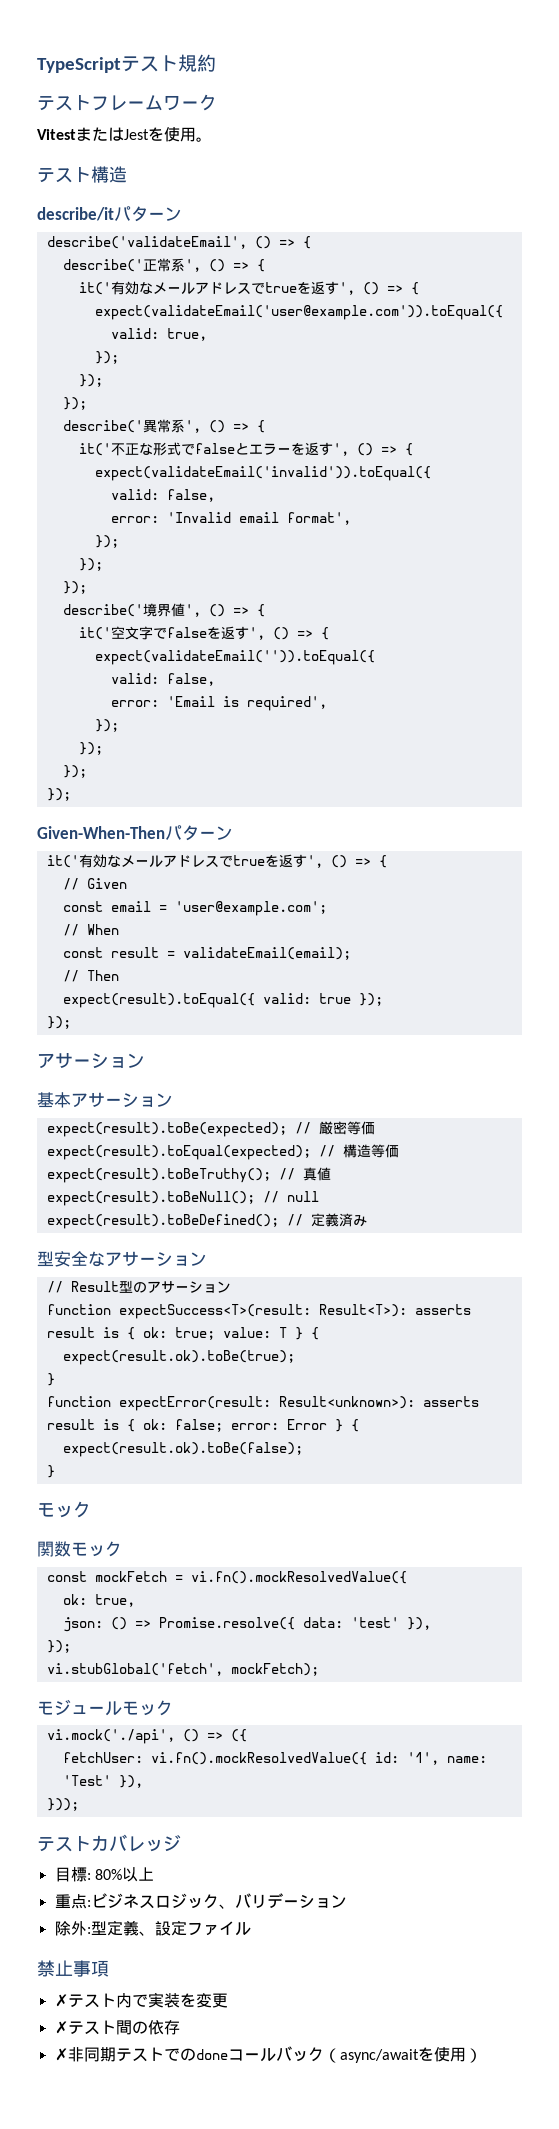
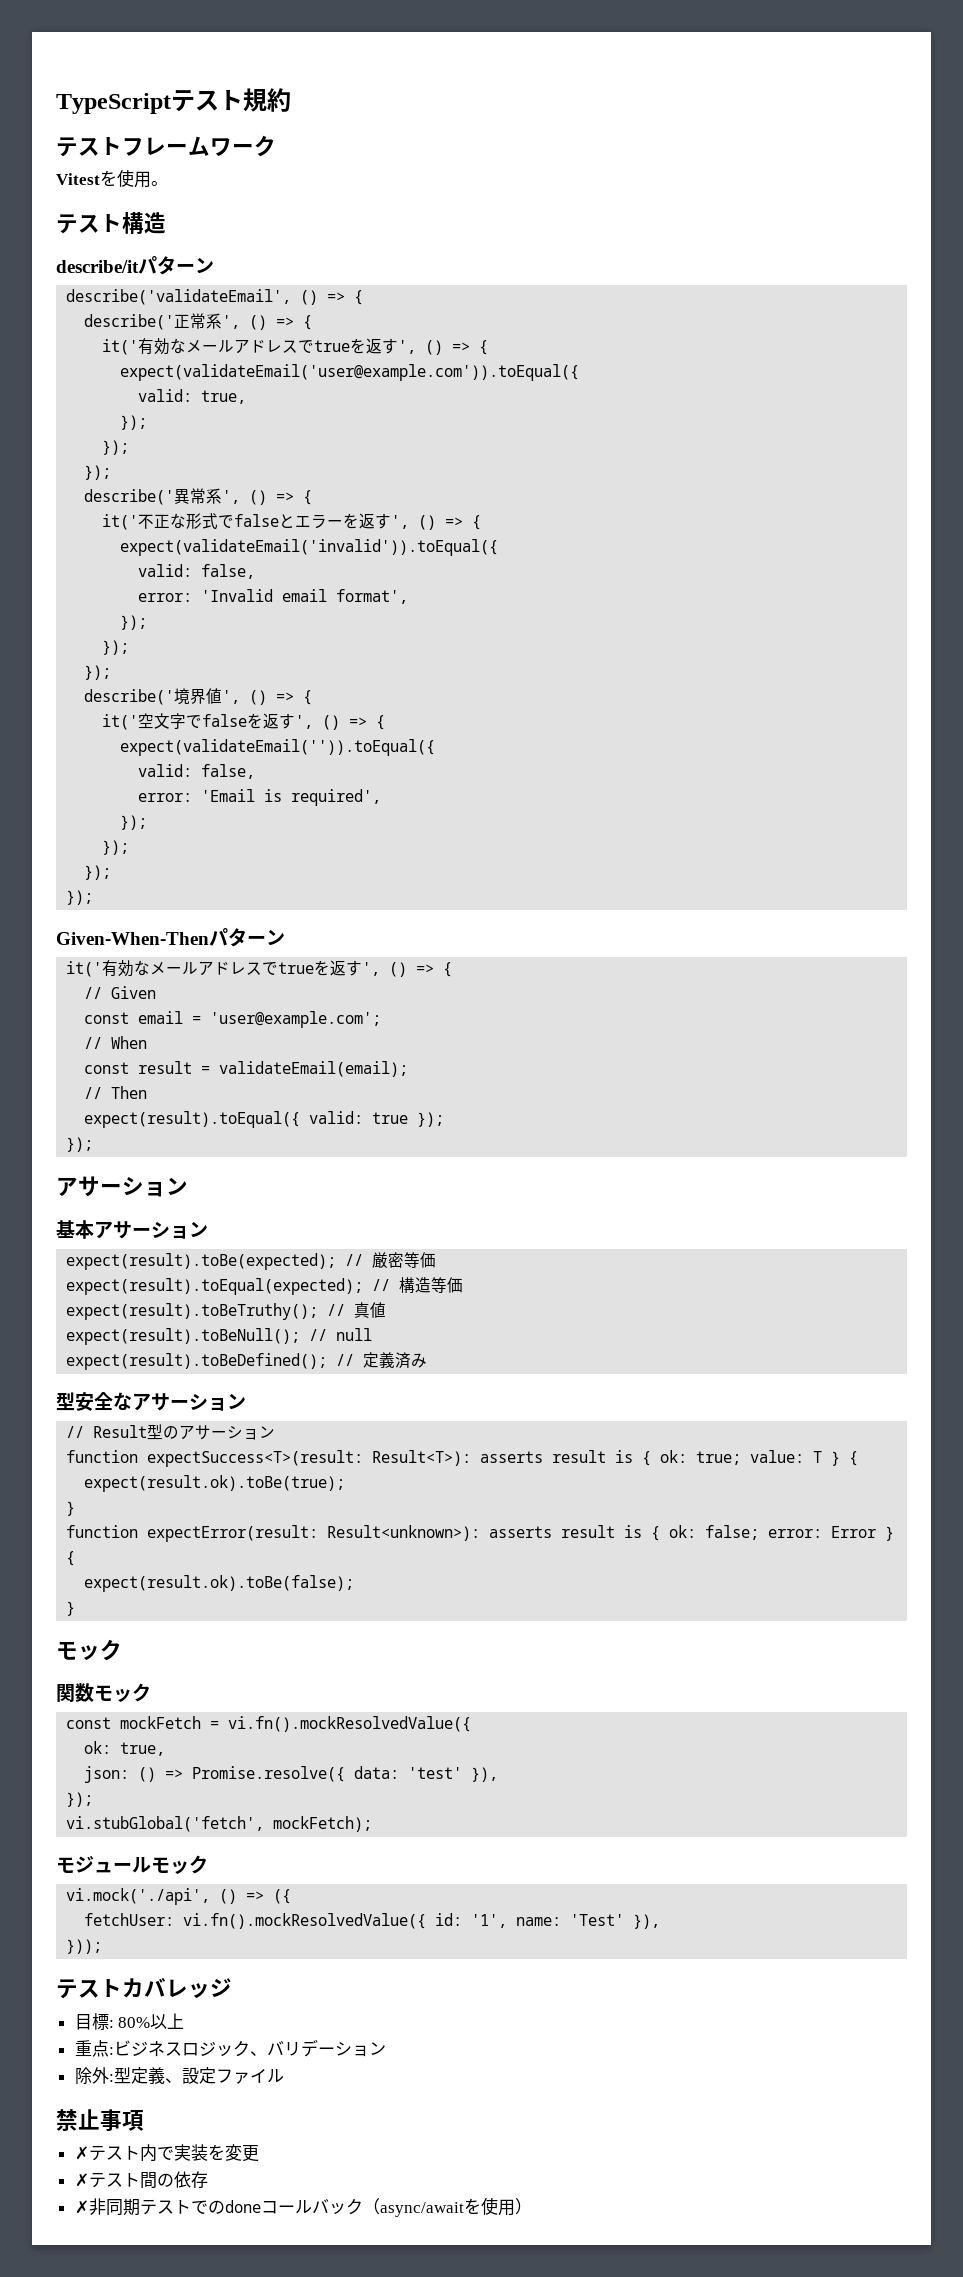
[76,127,149,141] またはJest -> (100, 179) none

